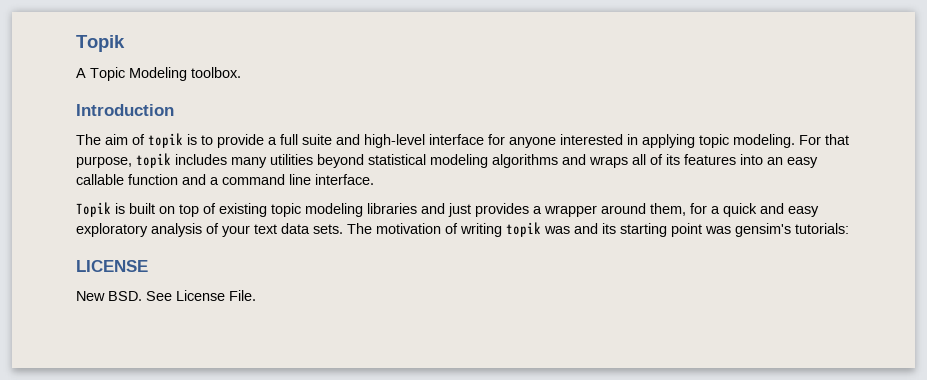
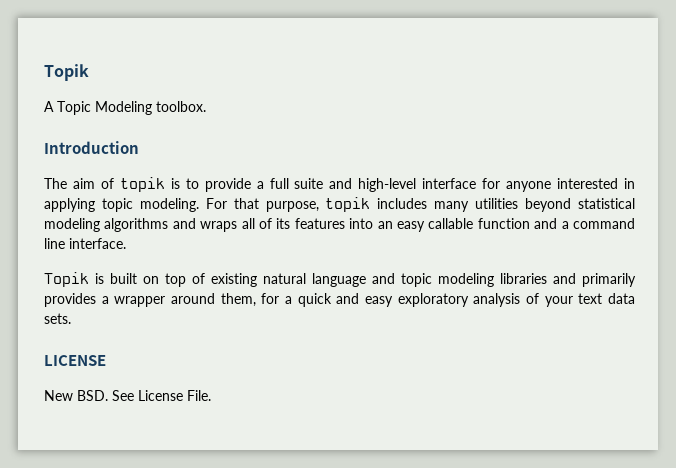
(267, 210) none -> [263,273,395,287] natural language and
[448,203,471,217] just -> [582,273,636,287] primarily
[347,222,849,237] The motivation of writing topik was and its starting point was gensim's tutorials: -> (71, 318) none

